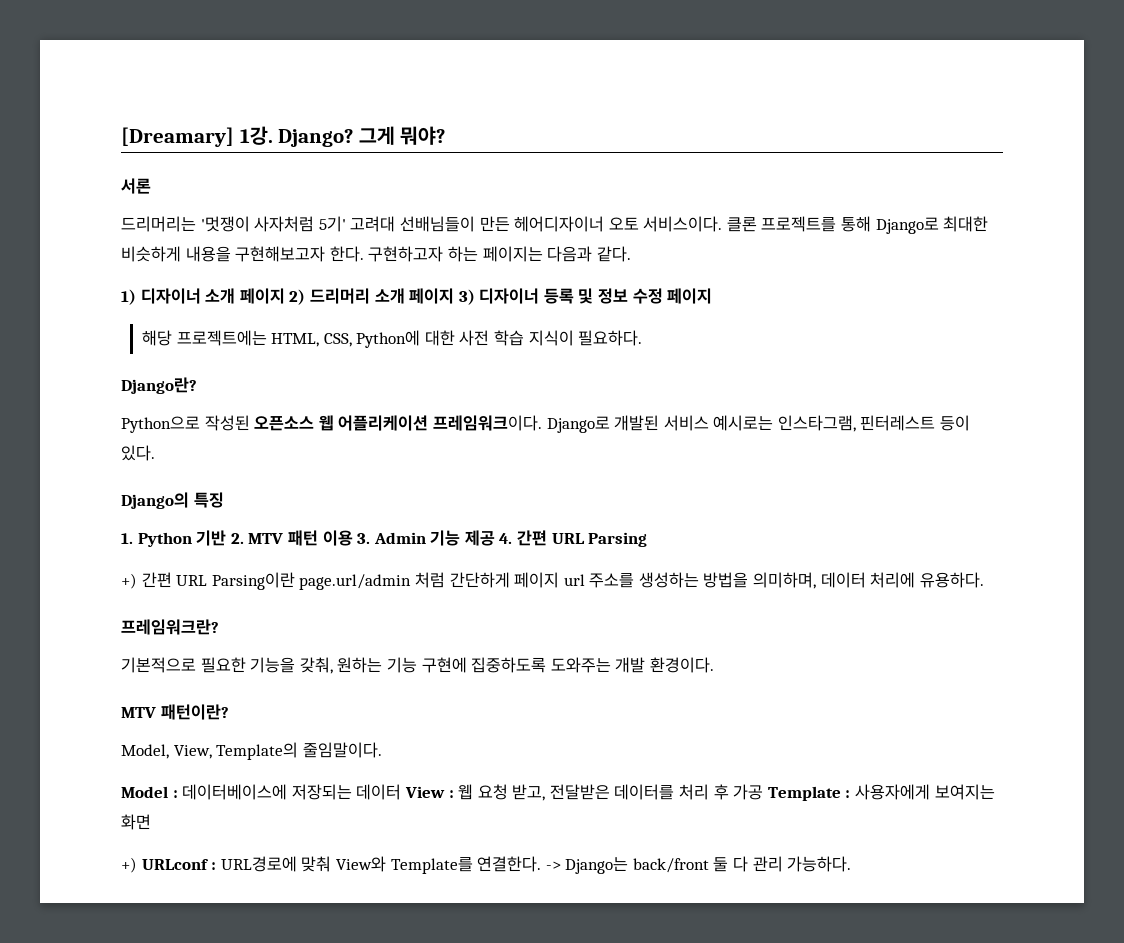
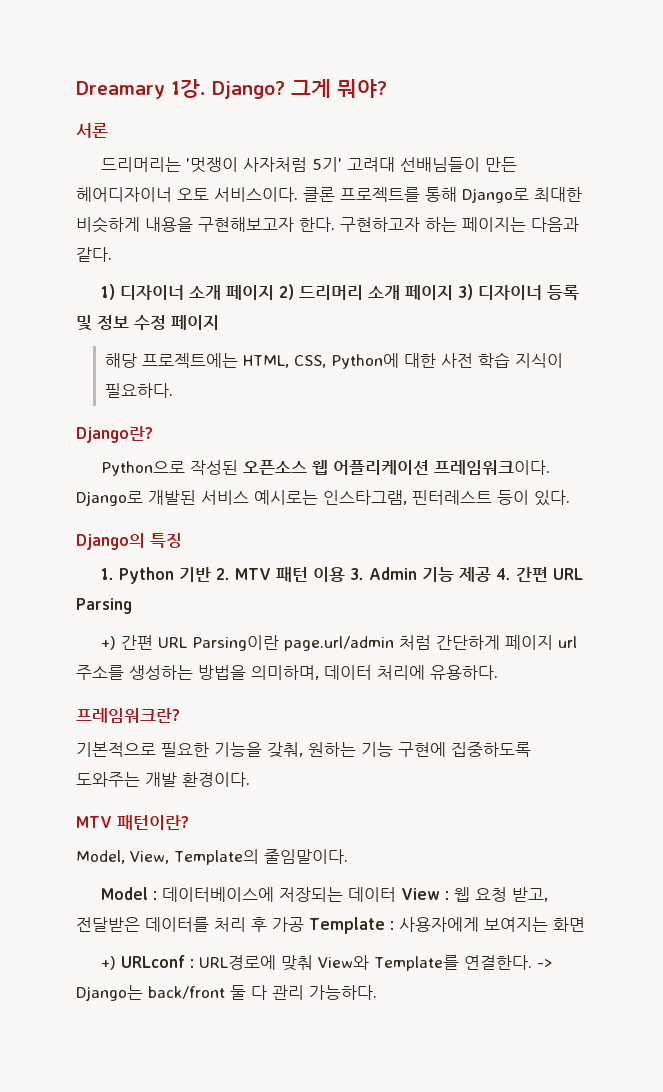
[121,127,234,147] [Dreamary] -> [76,81,165,99] Dreamary

